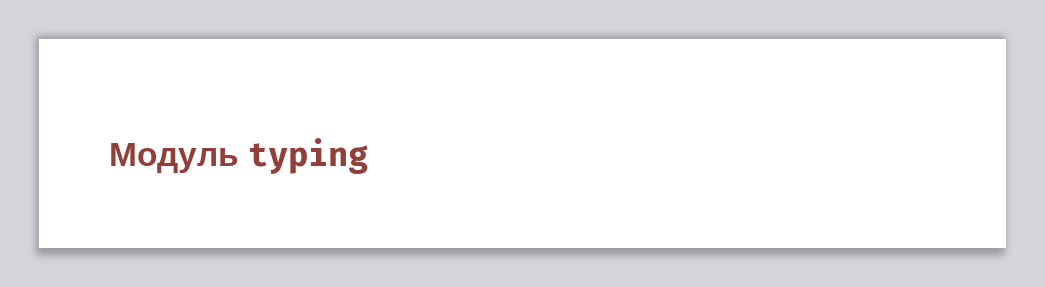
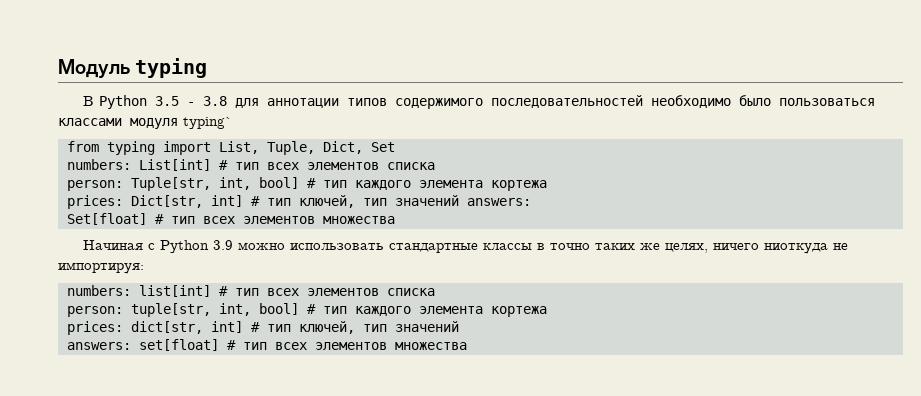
(369, 156) none -> [82,95,875,109] [58,117,233,129] [66,141,395,155] [66,159,435,171] [66,177,547,191] [66,195,531,209] [66,213,395,225] [82,240,848,254] [58,262,144,274] [66,285,435,297] [66,303,547,317] [66,321,459,335] [66,339,467,351] // В Python 3.5 - 3.8 для аннотации типов содержимого последовательностей необходимо было пользоваться классами модуля typing` // from typing import List, Tuple, Dict, Set // numbers: List[int] # тип всех элементов списка // person: Tuple[str, int, bool] # тип каждого элемента кортежа // prices: Dict[str, int] # тип ключей, тип значений answers: // Set[float] # тип всех элементов множества // Начиная с Python 3.9 можно использовать стандартные классы в точно таких же целях, ничего ниоткуда не импортируя: // numbers: list[int] # тип всех элементов списка // person: tuple[str, int, bool] # тип каждого элемента кортежа // prices: dict[str, int] # тип ключей, тип значений // answers: set[float] # тип всех элементов множества

